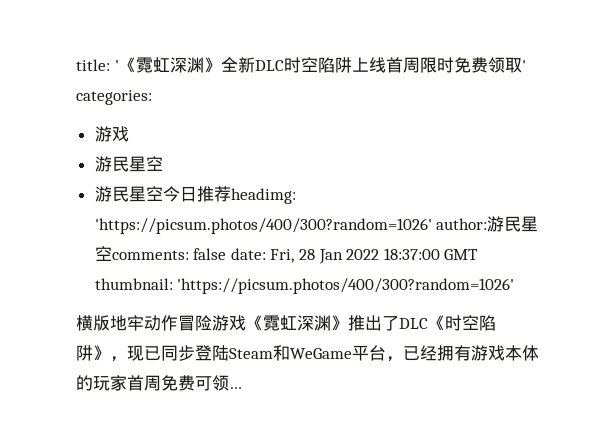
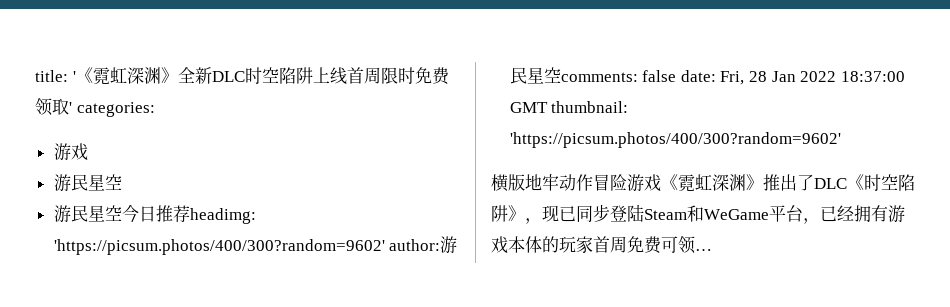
[94,218,432,234] 'https://picsum.photos/400/300?random=1026' -> [53,239,385,255] 'https://picsum.photos/400/300?random=9602'
[177,278,515,294] 'https://picsum.photos/400/300?random=1026' -> [509,132,841,148] 'https://picsum.photos/400/300?random=9602'

